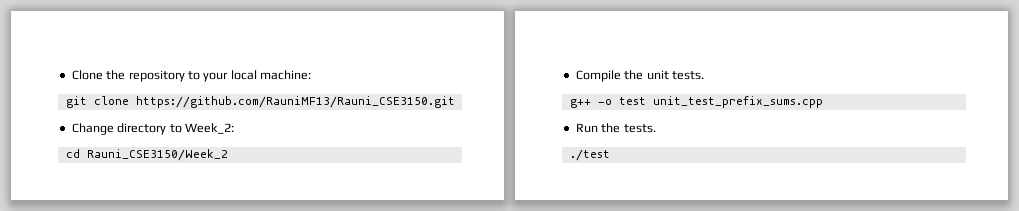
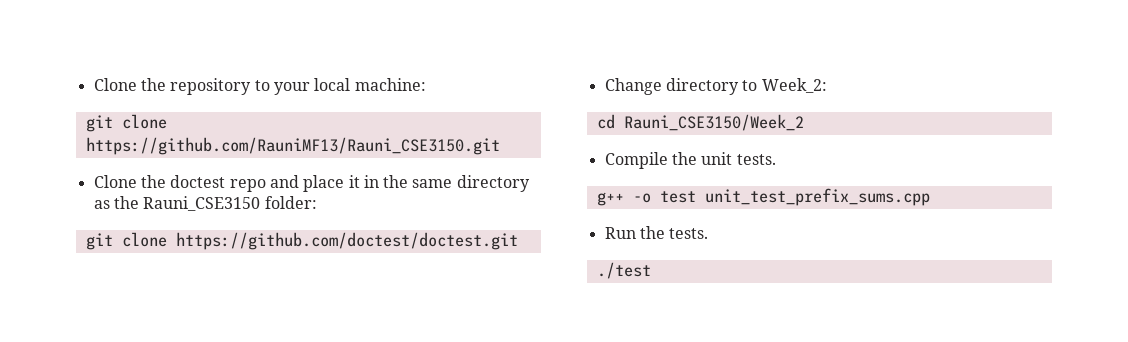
(455, 102) none -> [93,175,530,192] [93,196,317,211] [85,232,518,250] // Clone the doctest repo and place it in the same directory as the Rauni_CSE3150 folder: // git clone https://github.com/doctest/doctest.git

